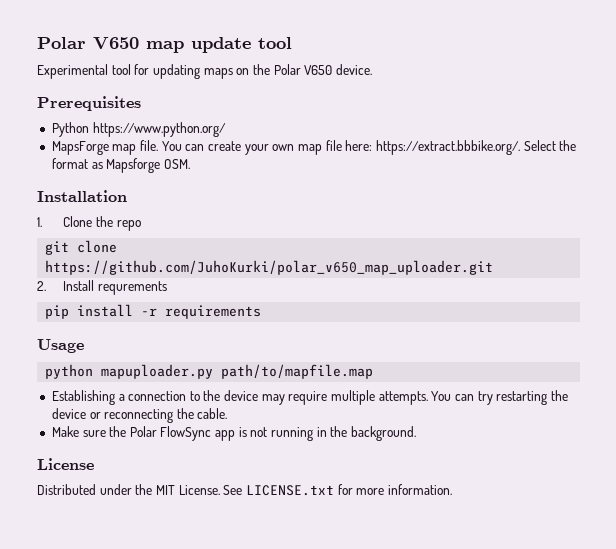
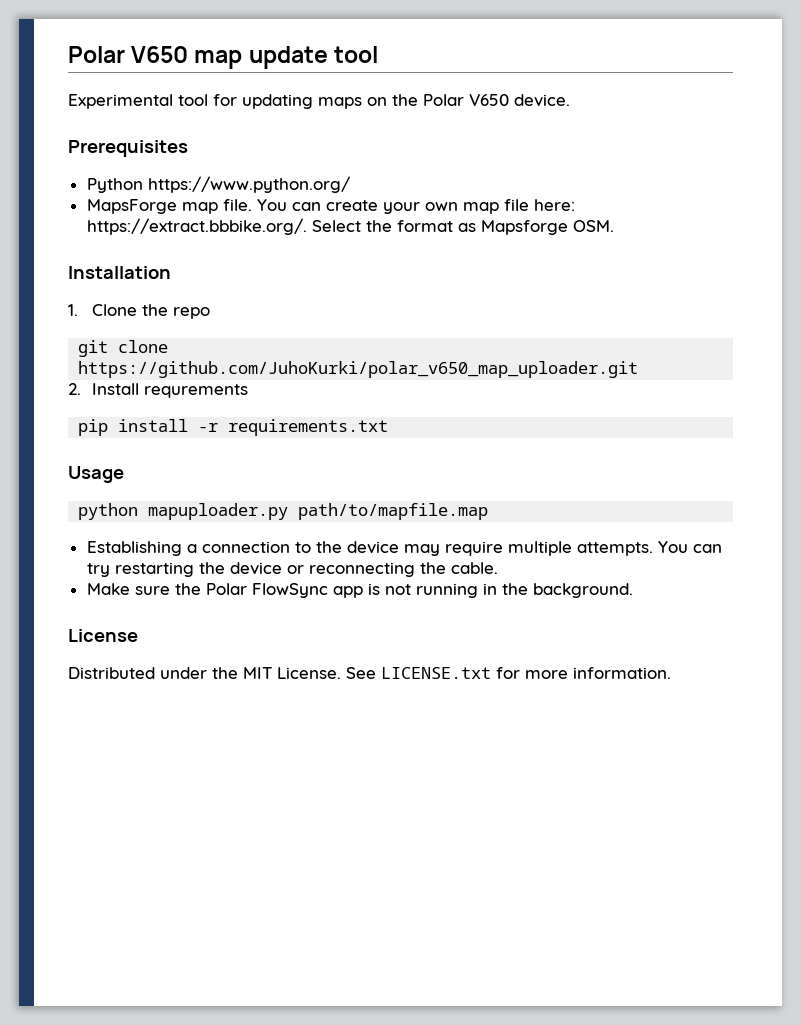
[165,305,262,319] requirements -> [228,419,389,436] requirements.txt

